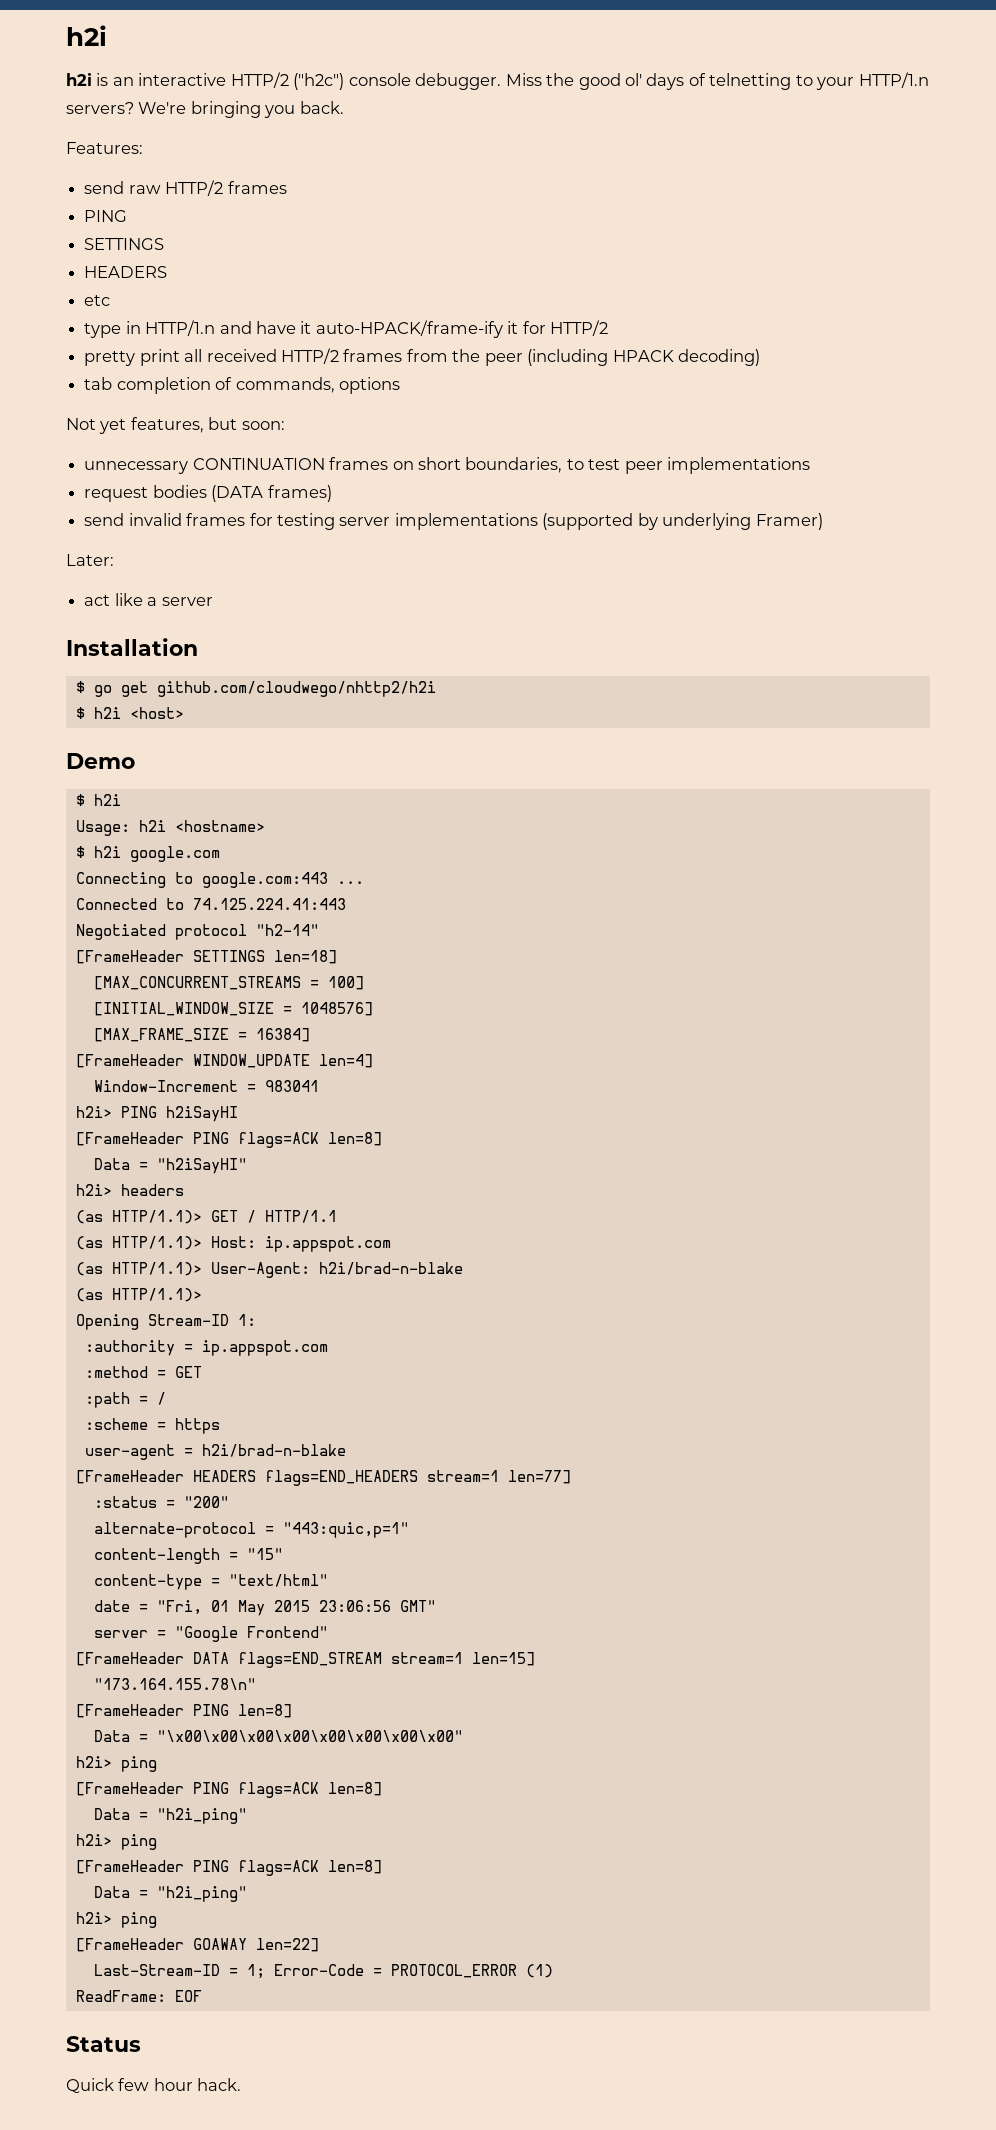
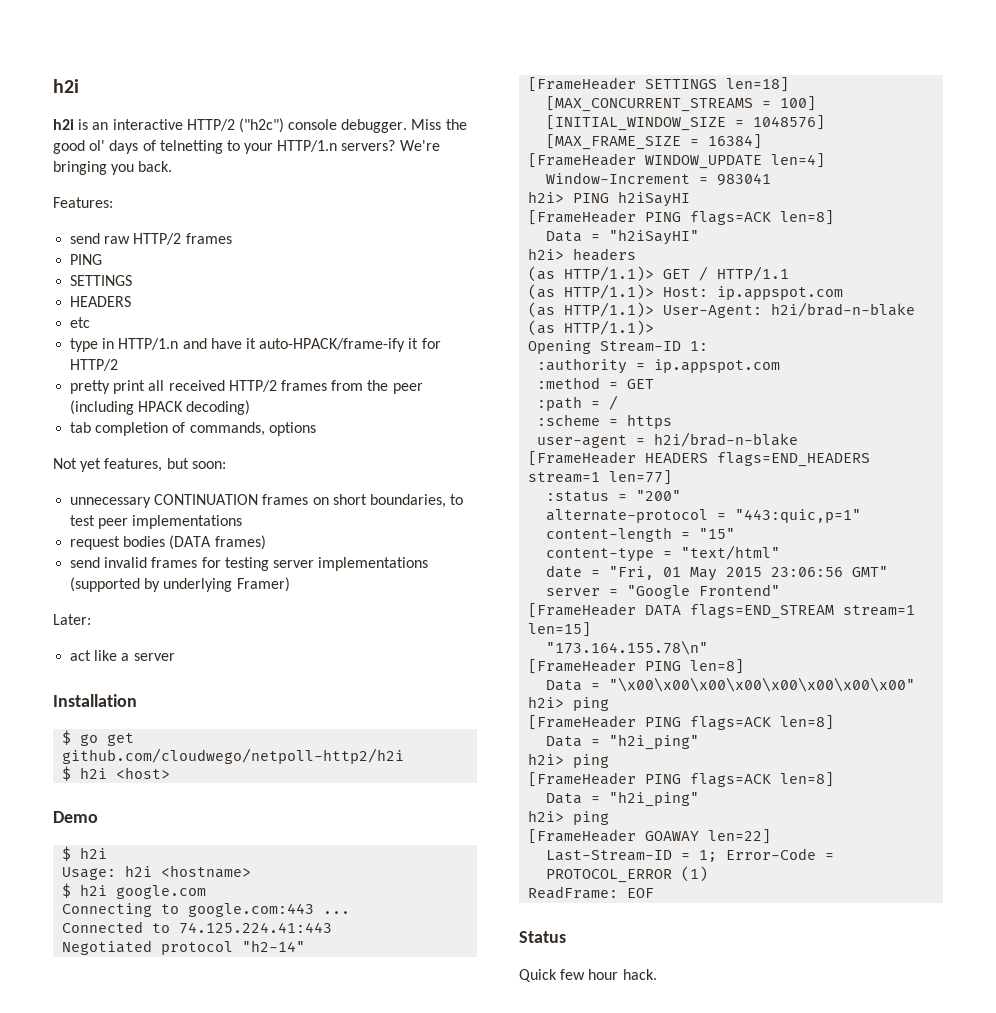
[156,681,436,697] github.com/cloudwego/nhttp2/h2i -> [62,748,405,764] github.com/cloudwego/netpoll-http2/h2i

